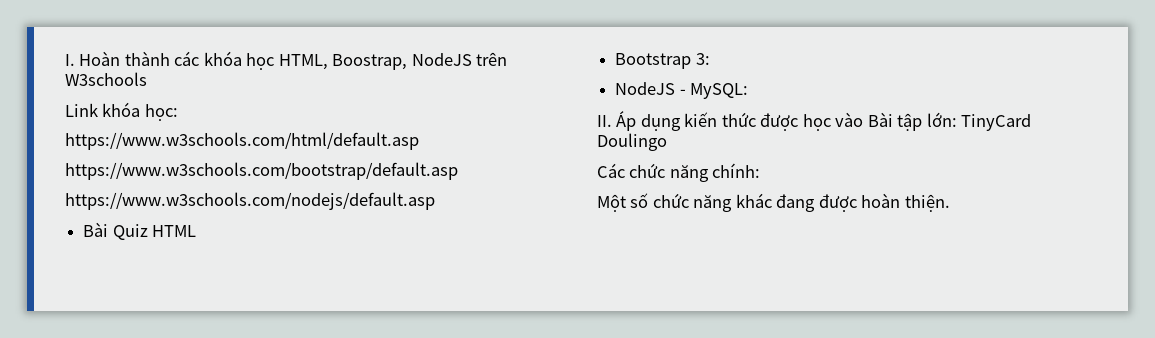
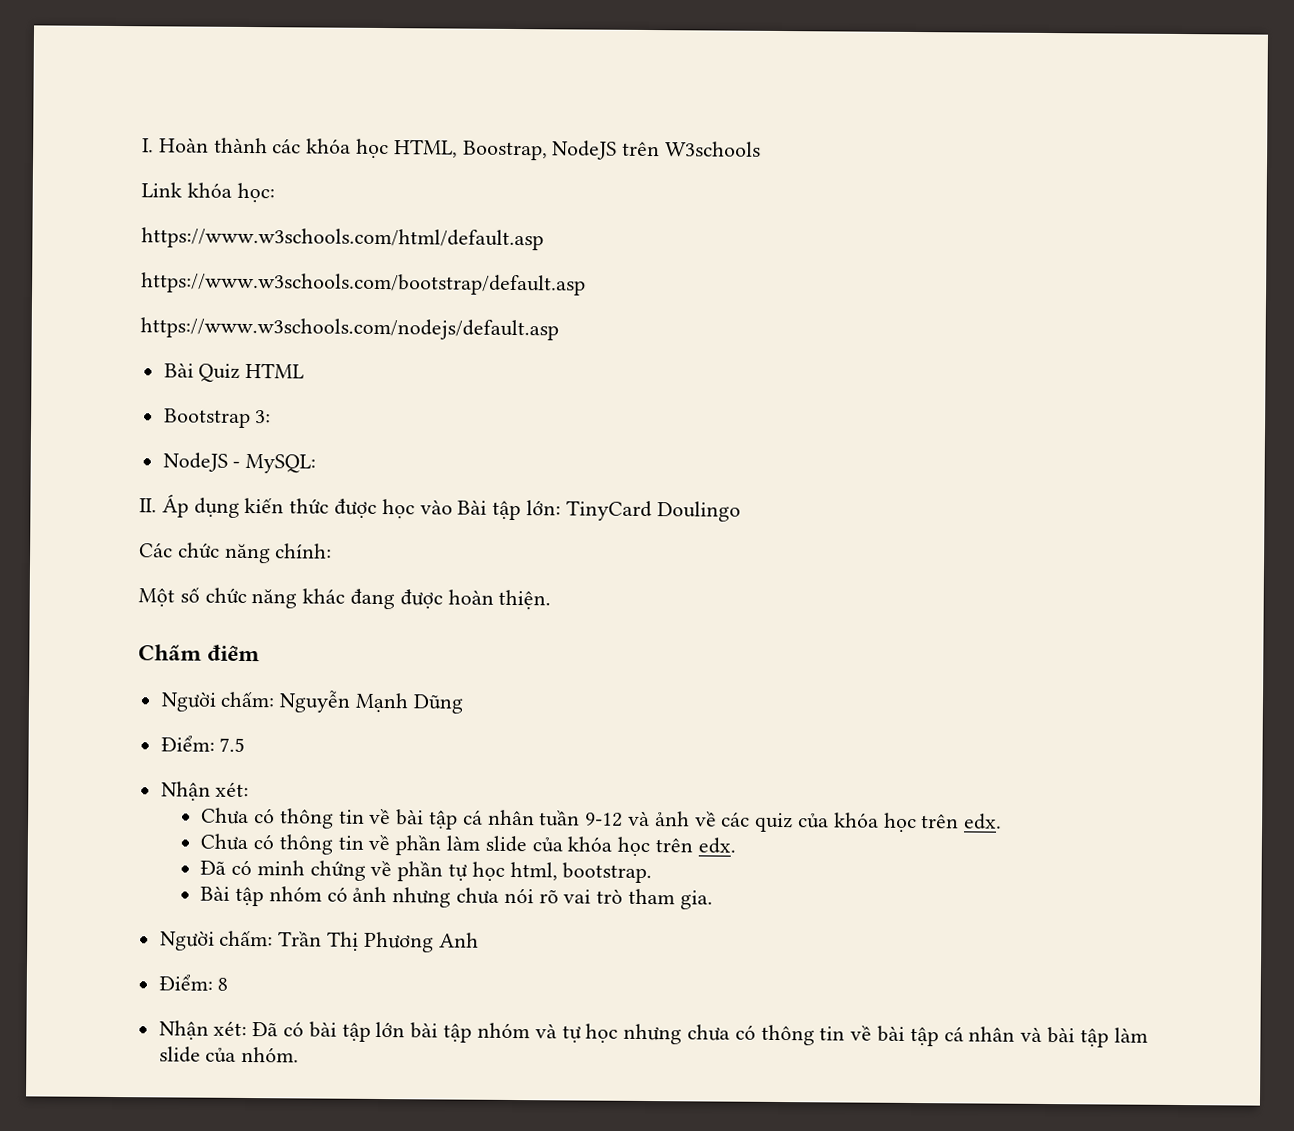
(950, 203) none -> [138,644,261,662] [160,690,464,714] [160,735,246,752] [160,781,250,802] [201,807,1003,834] [200,833,736,858] [200,859,653,884] [200,885,713,910] [159,930,479,953] [158,974,229,991] [158,1020,1148,1048] [158,1046,300,1063] // Chấm điểm // Người chấm: Nguyễn Mạnh Dũng // Điểm: 7.5 // Nhận xét: // Chưa có thông tin về bài tập cá nhân tuần 9-12 và ảnh về các quiz của khóa học trên edx. // Chưa có thông tin về phần làm slide của khóa học trên edx. // Đã có minh chứng về phần tự học html, bootstrap. // Bài tập nhóm có ảnh nhưng chưa nói rõ vai trò tham gia. // Người chấm: Trần Thị Phương Anh // Điểm: 8 // Nhận xét: Đã có bài tập lớn bài tập nhóm và tự học nhưng chưa có thông tin về bài tập cá nhân và bài tập làm slide của nhóm.

